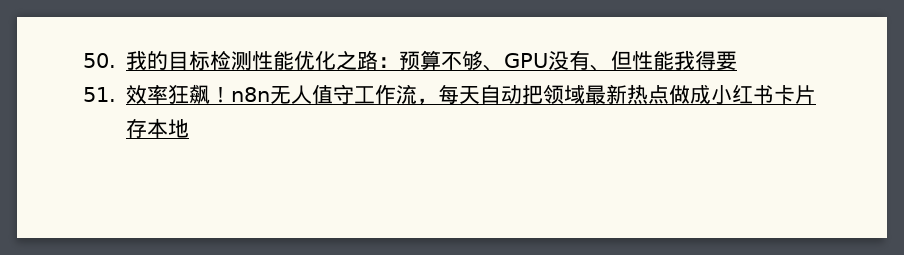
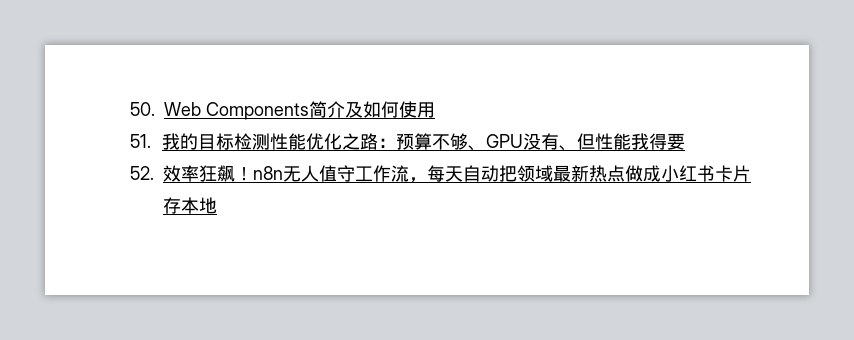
(116, 60) none -> [164,101,435,120] [130,134,151,148] Web Components简介及如何使用 // 51.
[83,87,116,102] 51. -> [130,166,154,180] 52.

